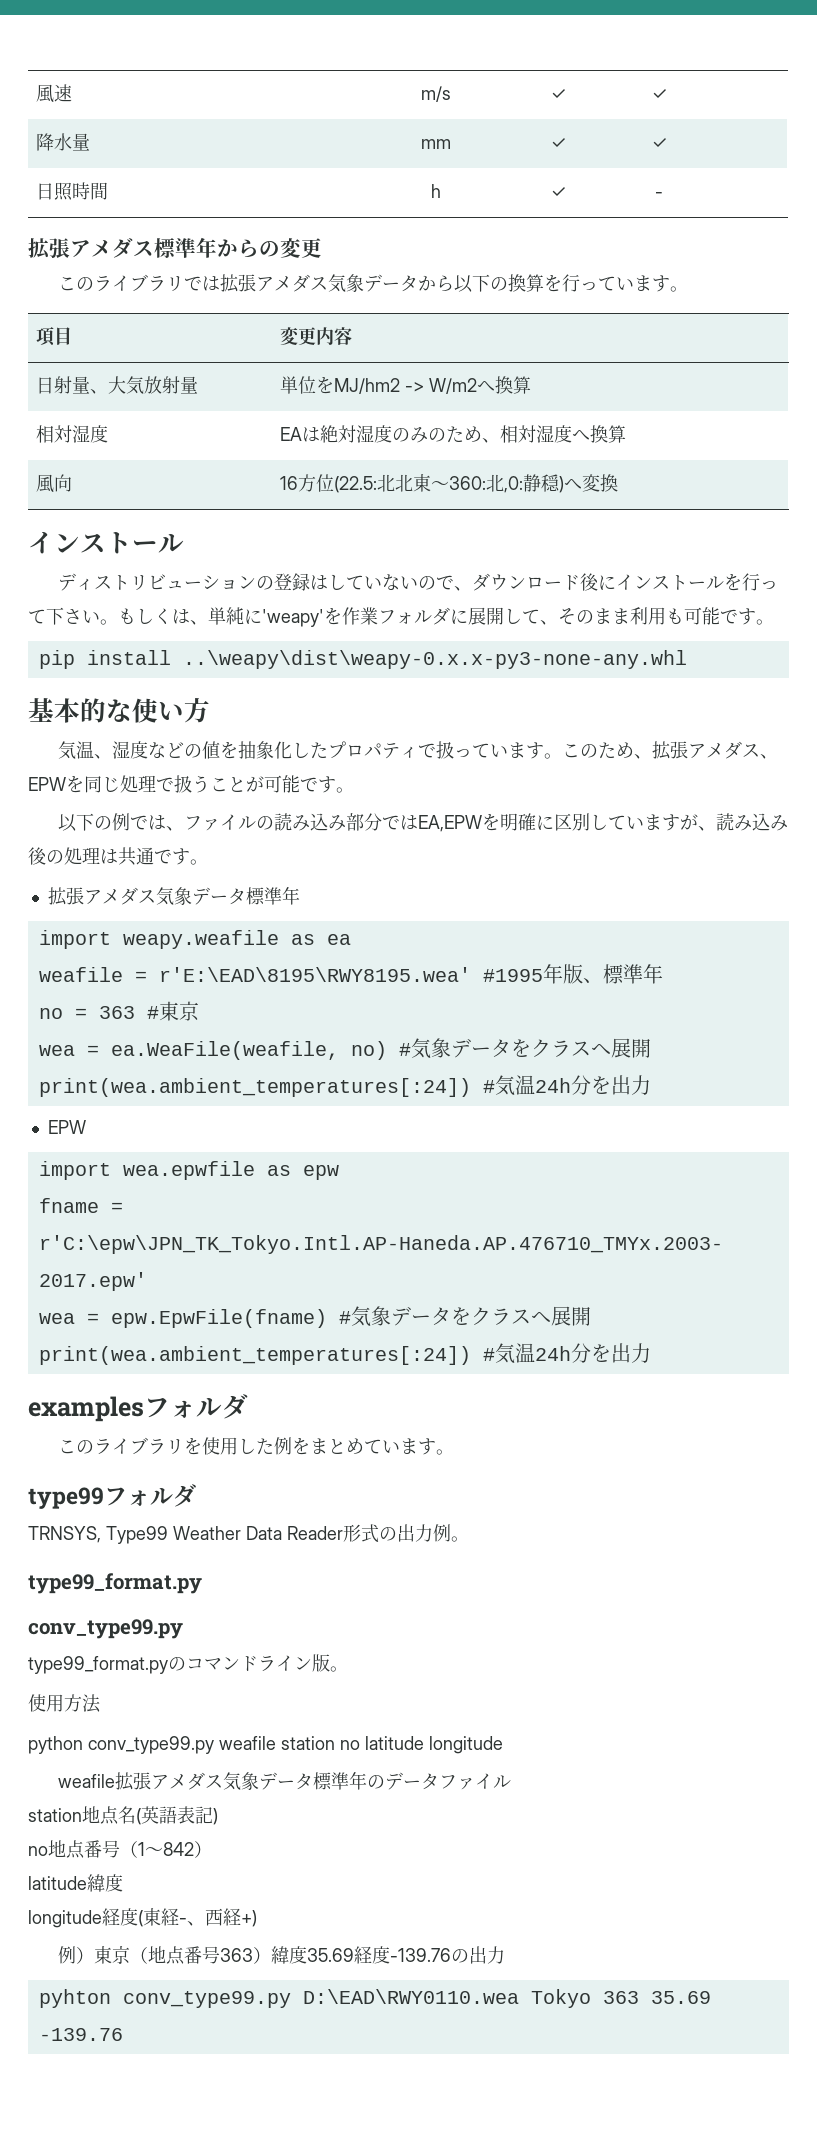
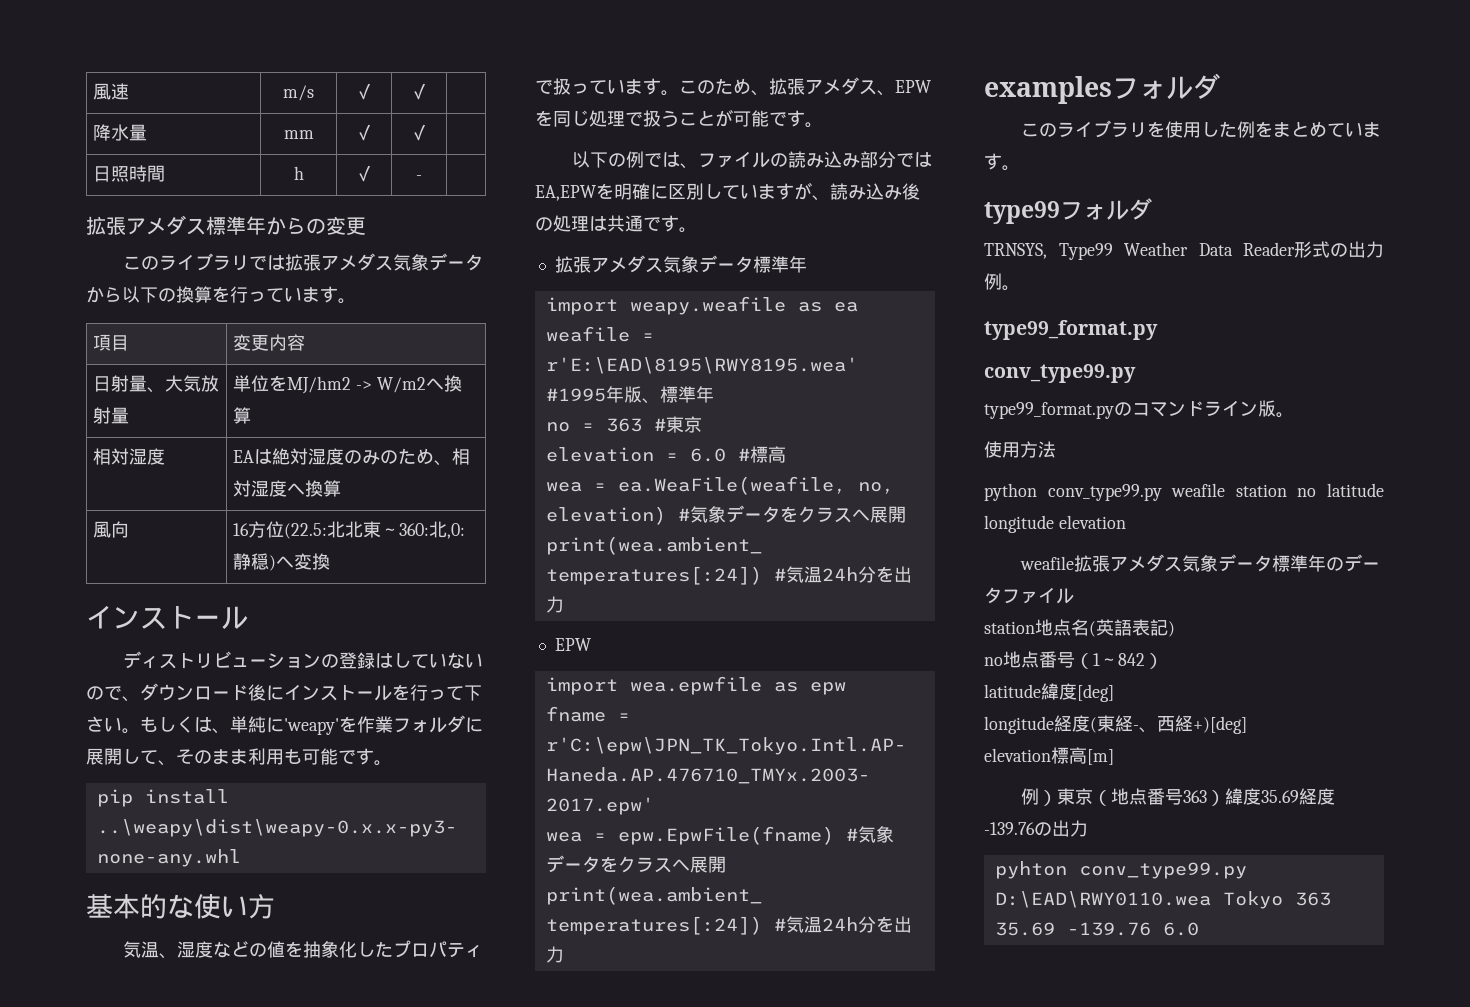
(199, 1011) none -> [545,446,786,463] // elevation = 6.0 #標高
[350,1041,387,1060] no) -> [857,482,894,494] [545,506,666,525] no, elevation)
(503, 1745) none -> [1058,515,1126,529] elevation
(123, 1883) none -> [1077,684,1114,702] [deg]
[241,1910,257,1927] +) -> [1193,716,1247,734] [984,747,1114,765] +)[deg] // elevation標高[m]
(123, 2034) none -> [1162,922,1199,936] 6.0

